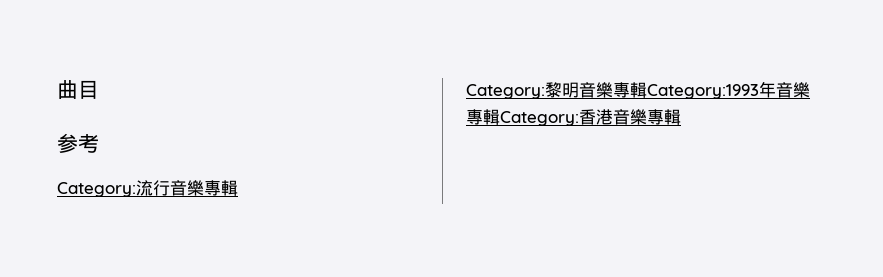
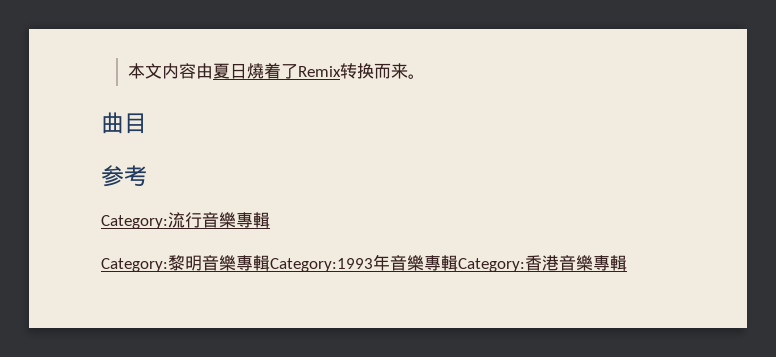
(57, 89) none -> [127,63,425,79] 本文内容由夏日燒着了Remix转换而来。 //

